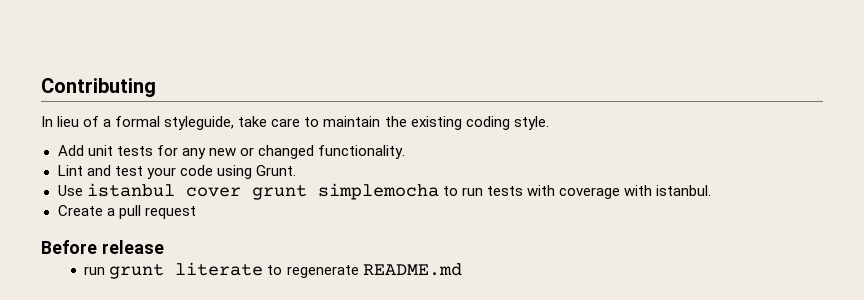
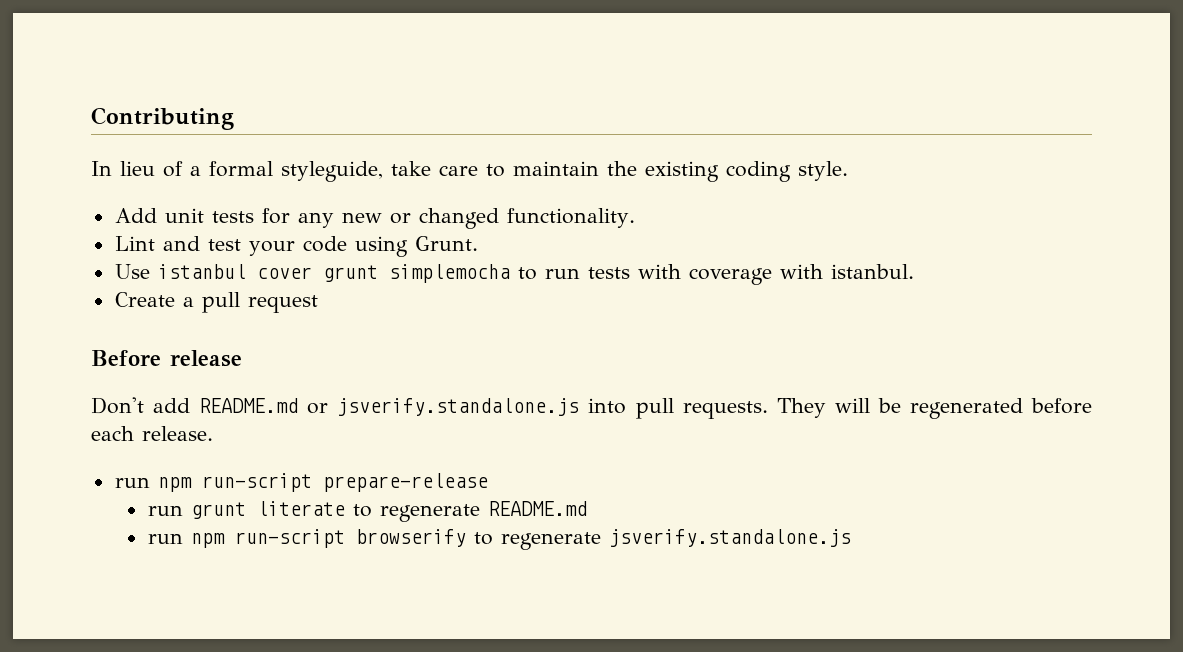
(164, 247) none -> [91,397,1093,419] [91,426,213,441] [114,473,488,492] // Don't add README.md or jsverify.standalone.js into pull requests. They will be regenerated before each release. // run npm run-script prepare-release
(462, 269) none -> [147,529,851,550] // run npm run-script browserify to regenerate jsverify.standalone.js

